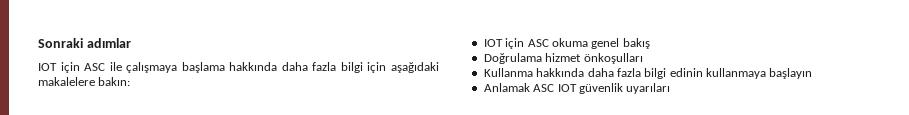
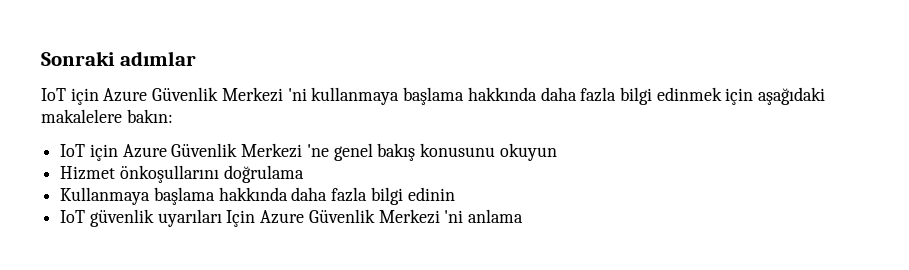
[38,62,363,73] IOT için ASC ile çalışmaya başlama hakkında daha fazla bilgi -> [41,87,722,105] IoT için Azure Güvenlik Merkezi 'ni kullanmaya başlama hakkında daha fazla bilgi edinmek
[483,38,650,49] [483,53,643,64] [483,68,533,77] IOT için ASC okuma genel bakış // Doğrulama hizmet önkoşulları // Kullanma -> [60,143,557,161] [60,165,304,183] [60,187,215,205] IoT için Azure Güvenlik Merkezi 'ne genel bakış konusunu okuyun // Hizmet önkoşullarını doğrulama // Kullanmaya başlama
[706,68,813,79] [483,83,671,94] kullanmaya başlayın // Anlamak ASC IOT güvenlik uyarıları -> [60,209,524,227] // IoT güvenlik uyarıları Için Azure Güvenlik Merkezi 'ni anlama

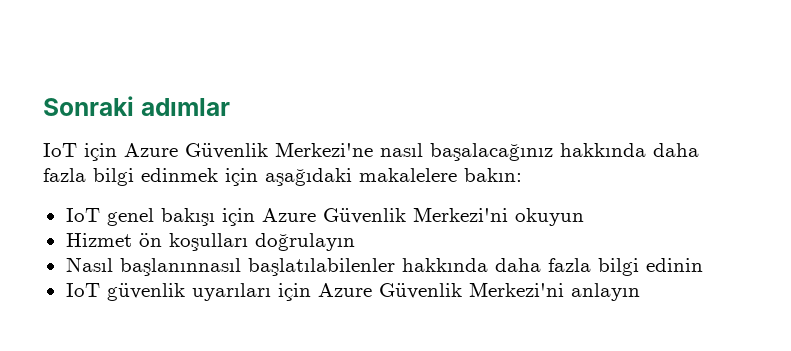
[221,87,465,105] Merkezi 'ni kullanmaya başlama -> [275,142,553,161] Merkezi'ne nasıl başalacağınız
[89,143,557,161] [60,165,304,183] [60,187,215,205] için Azure Güvenlik Merkezi 'ne genel bakış konusunu okuyun // Hizmet önkoşullarını doğrulama // Kullanmaya başlama -> [106,207,584,226] [65,233,355,251] [65,257,395,276] genel bakışı için Azure Güvenlik Merkezi'ni okuyun // Hizmet ön koşulları doğrulayın // Nasıl başlanınnasıl başlatılabilenler
[226,209,524,227] Için Azure Güvenlik Merkezi 'ni anlama -> [277,282,640,301] için Azure Güvenlik Merkezi'ni anlayın

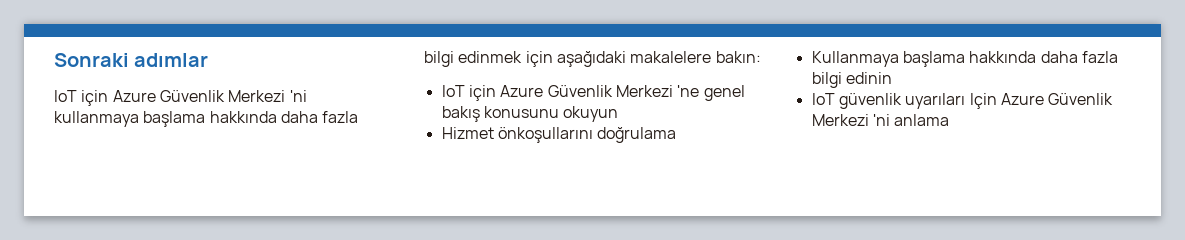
[275,142,553,161] Merkezi'ne nasıl başalacağınız -> [228,90,307,102] [54,111,206,127] Merkezi 'ni kullanmaya başlama
[106,207,584,226] [65,233,355,251] [65,257,395,276] genel bakışı için Azure Güvenlik Merkezi'ni okuyun // Hizmet ön koşulları doğrulayın // Nasıl başlanınnasıl başlatılabilenler -> [468,85,745,101] [441,106,619,122] [441,127,677,143] [811,51,965,67] için Azure Güvenlik Merkezi 'ne genel bakış konusunu okuyun // Hizmet önkoşullarını doğrulama // Kullanmaya başlama
[277,282,640,301] için Azure Güvenlik Merkezi'ni anlayın -> [969,93,1114,109] [811,114,950,126] Için Azure Güvenlik Merkezi 'ni anlama

